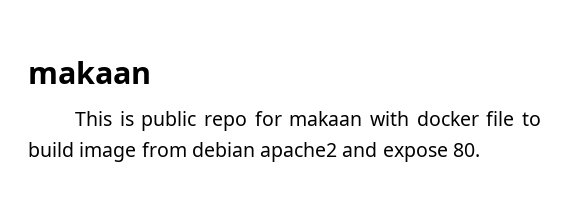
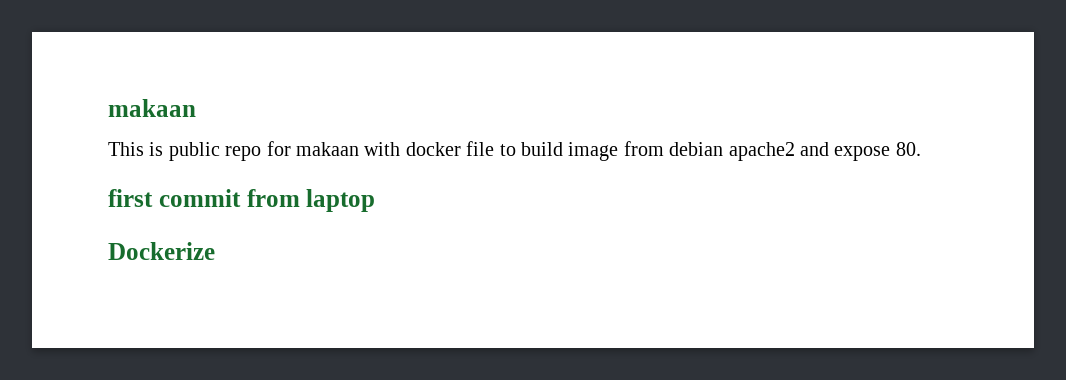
(480, 150) none -> [108,189,376,212] [108,242,215,260] // first commit from laptop // Dockerize

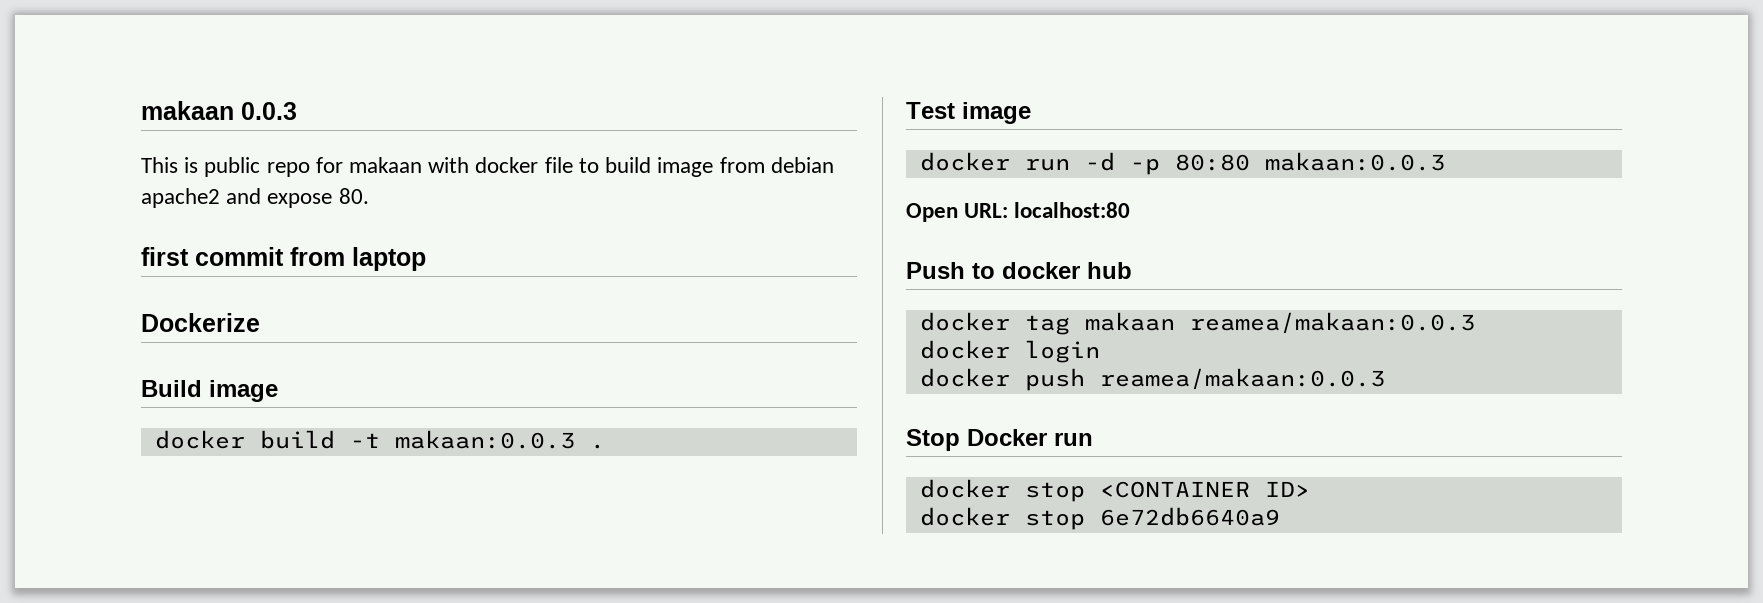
[108,99,196,117] makaan -> [141,101,297,120] makaan 0.0.3
(215, 251) none -> [141,380,278,402] [154,430,605,449] [906,102,1031,124] [919,152,1445,175] [906,202,1131,222] [906,262,1132,279] [919,312,1475,335] [919,340,1100,363] [919,368,1385,391] [906,429,1093,451] [919,479,1310,502] [919,507,1280,530] // Build image // docker build -t makaan:0.0.3 . // Test image // docker run -d -p 80:80 makaan:0.0.3 // Open URL: localhost:80 // Push to docker hub // docker tag makaan reamea/makaan:0.0.3 // docker login // docker push reamea/makaan:0.0.3 // Stop Docker run // docker stop <CONTAINER ID> // docker stop 6e72db6640a9

